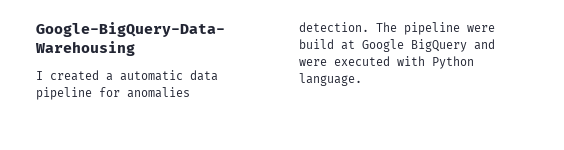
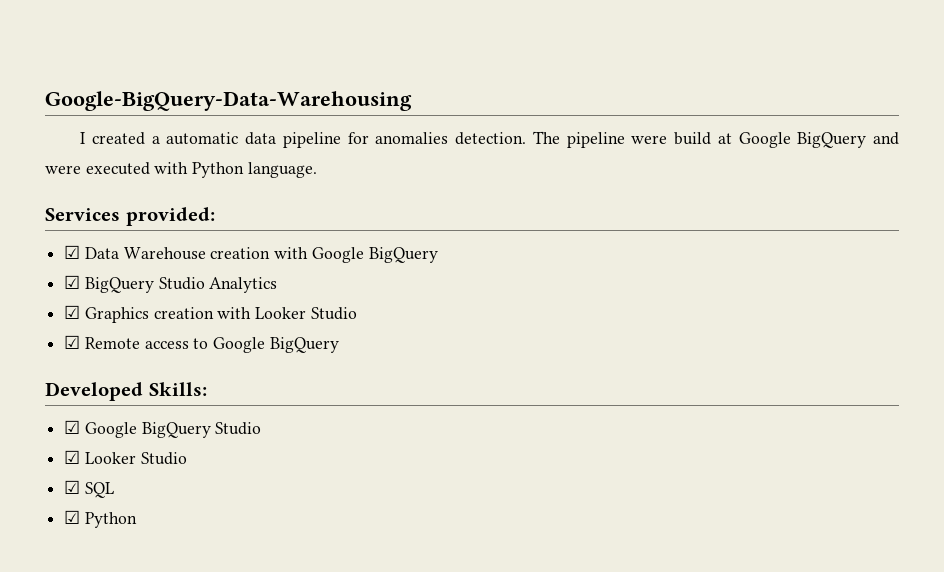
(362, 79) none -> [45,207,215,226] [64,245,438,263] [64,275,278,293] [64,305,357,323] [64,335,339,353] [45,382,207,401] [64,420,262,438] [64,450,187,465] [64,480,114,498] [64,510,137,528] // Services provided: // ☑ Data Warehouse creation with Google BigQuery // ☑ BigQuery Studio Analytics // ☑ Graphics creation with Looker Studio // ☑ Remote access to Google BigQuery // Developed Skills: // ☑ Google BigQuery Studio // ☑ Looker Studio // ☑ SQL // ☑ Python

